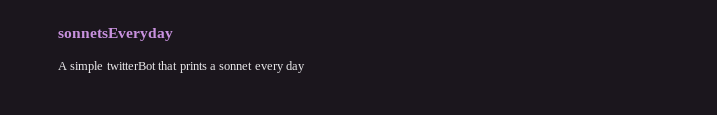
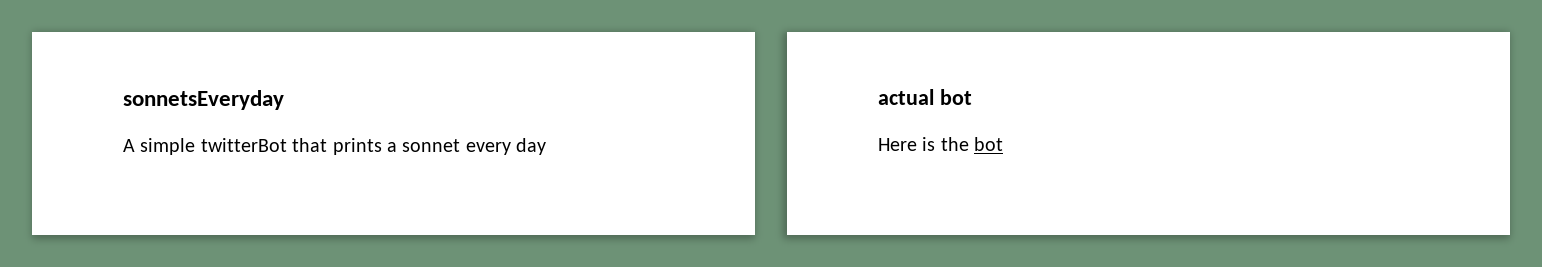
(305, 67) none -> [878,89,972,105] [878,137,1004,151] // actual bot // Here is the bot

